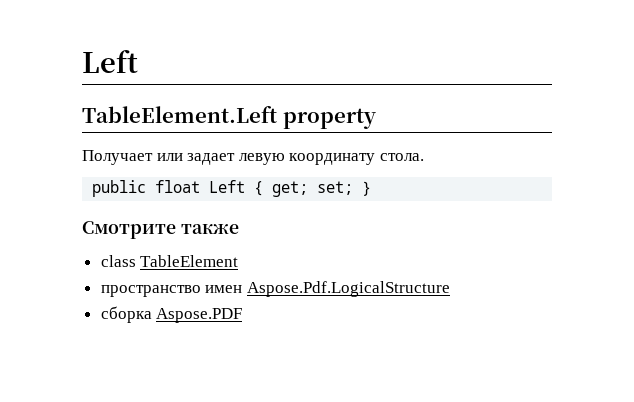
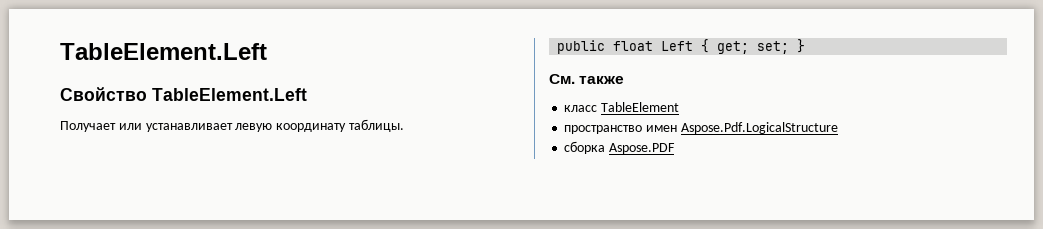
[82,50,138,73] [82,106,376,129] Left // TableElement.Left property -> [60,43,267,60] [60,87,307,101] TableElement.Left // Свойство TableElement.Left
[187,153,236,165] задает -> [145,123,233,132] устанавливает
[379,153,424,161] стола. -> [348,119,404,132] таблицы.
[82,221,176,239] Смотрите -> [549,74,575,84] См.
[100,255,136,267] class -> [564,105,598,112] класс

